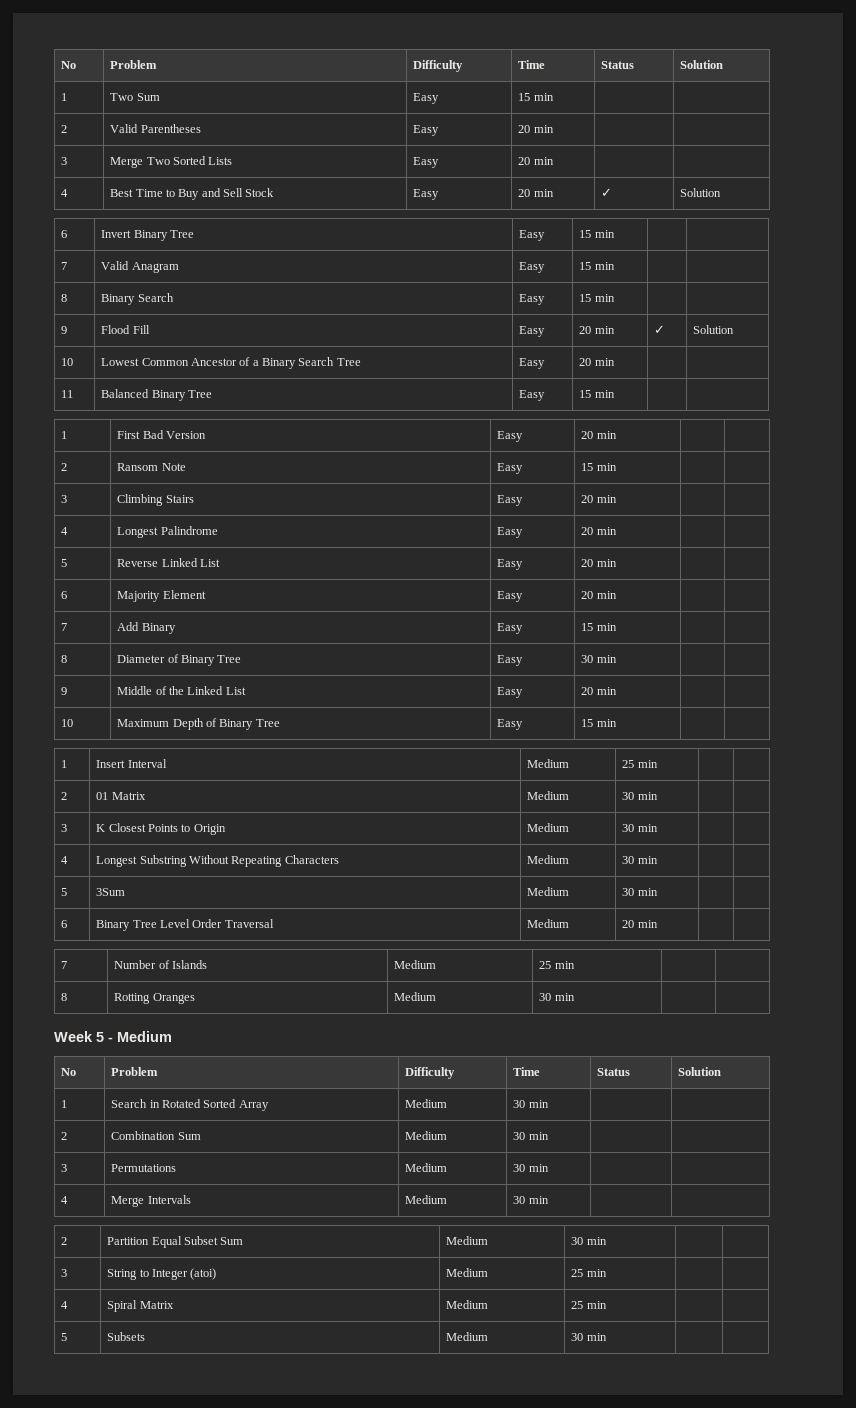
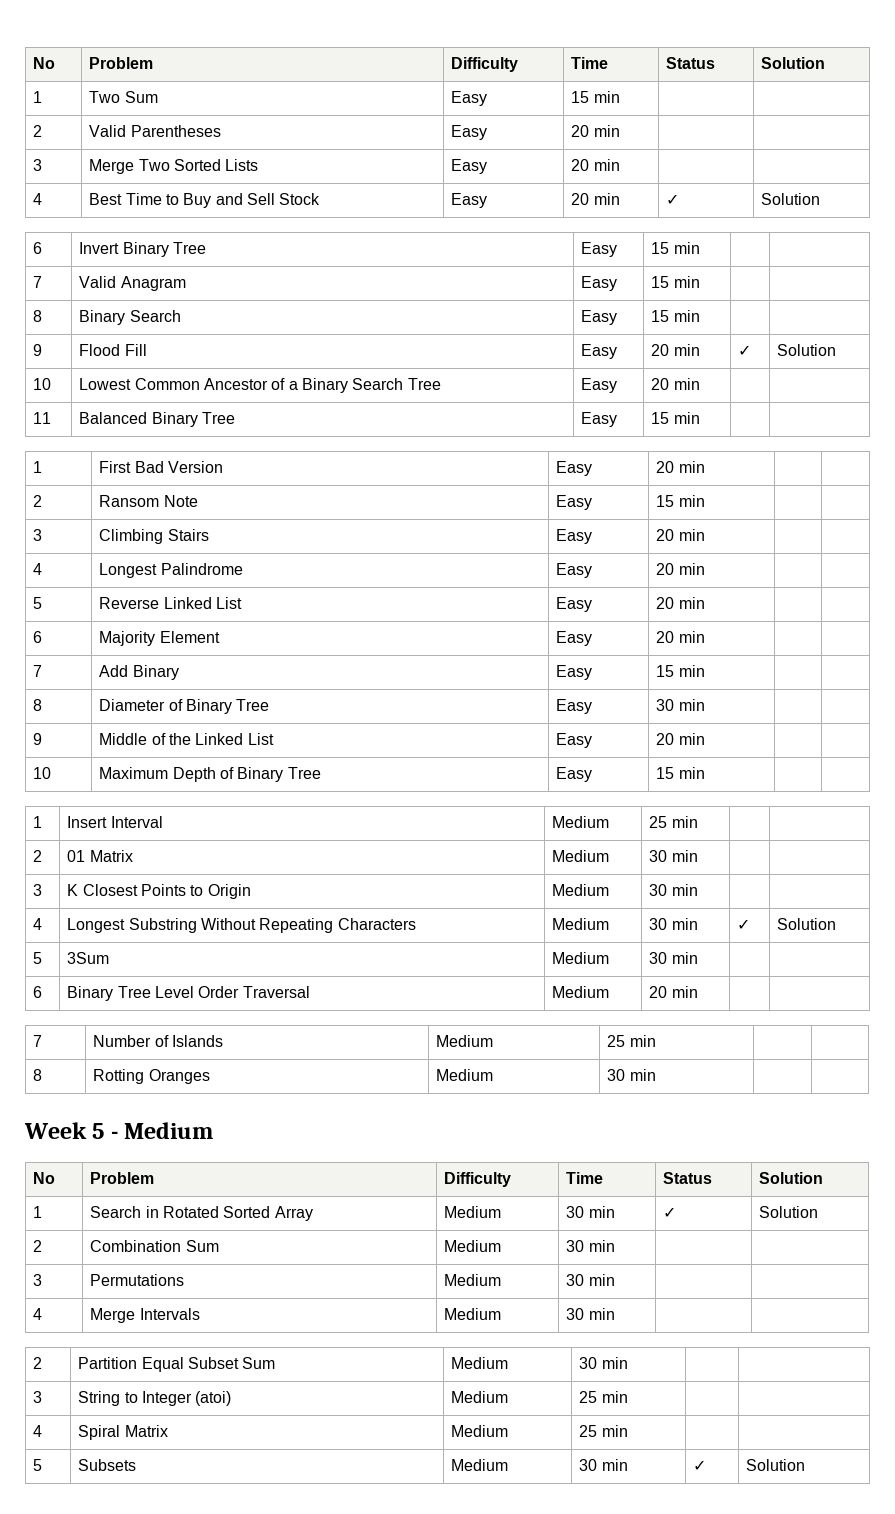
(658, 860) | -> [737,919,751,930] [777,918,837,930] ✓ | Solution
(549, 1104) | -> [663,1207,677,1218] [759,1206,819,1218] ✓ | Solution
(607, 1337) | -> [693,1460,707,1471] [746,1459,806,1471] ✓ | Solution

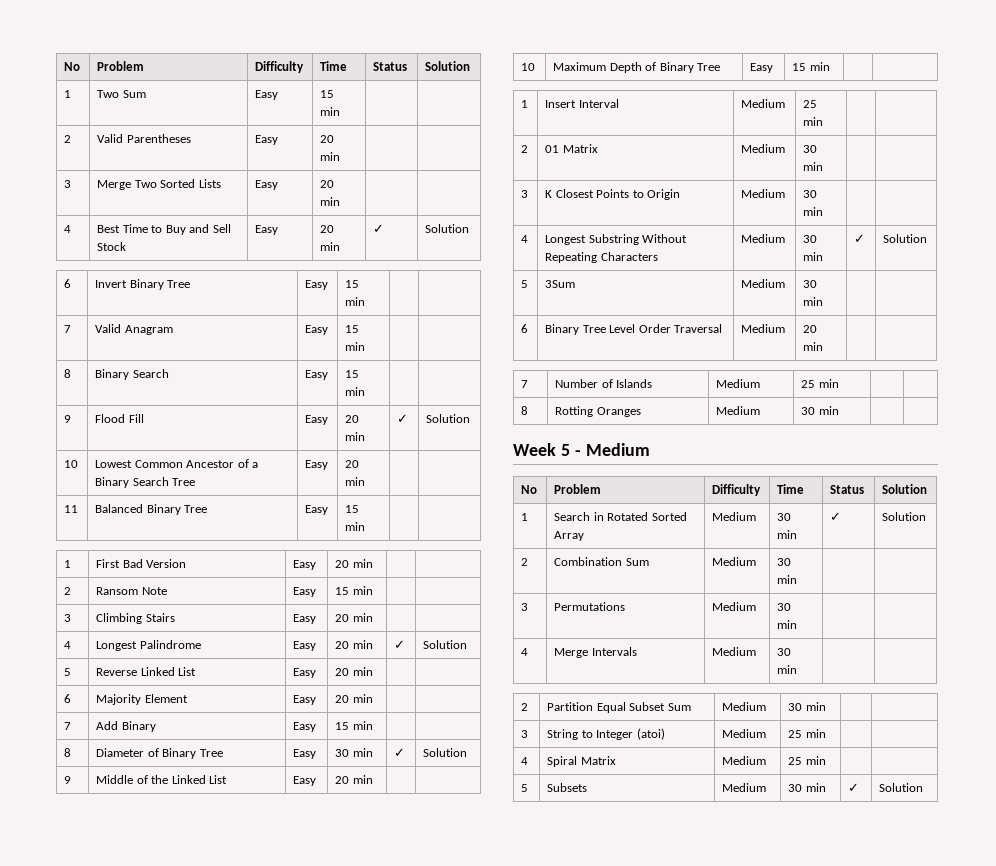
(705, 569) | -> [394,640,406,649] [423,640,468,649] ✓ | Solution
(705, 705) | -> [394,748,406,757] [423,748,468,757] ✓ | Solution

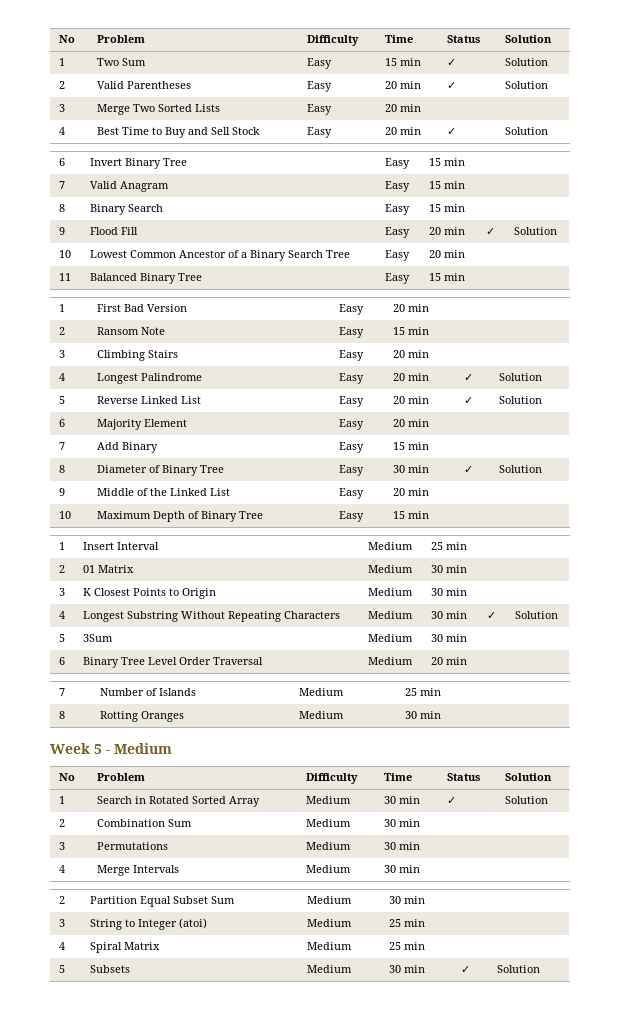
(341, 111) | -> [446,59,456,66] [504,58,548,66] ✓ | Solution
(341, 156) | -> [446,82,456,89] [504,81,548,89] ✓ | Solution
(373, 671) | -> [463,397,473,404] [498,396,542,404] ✓ | Solution

